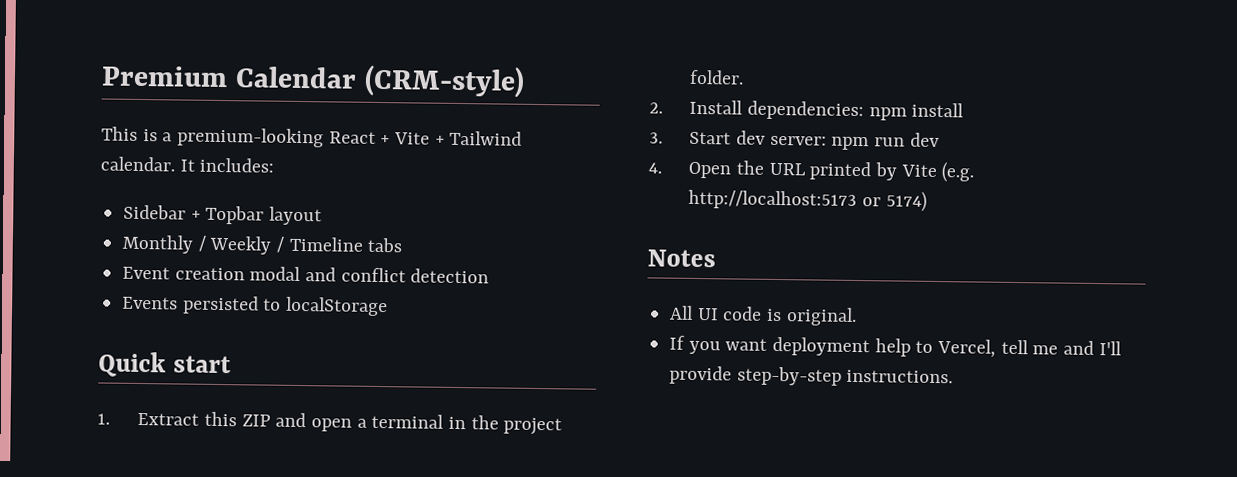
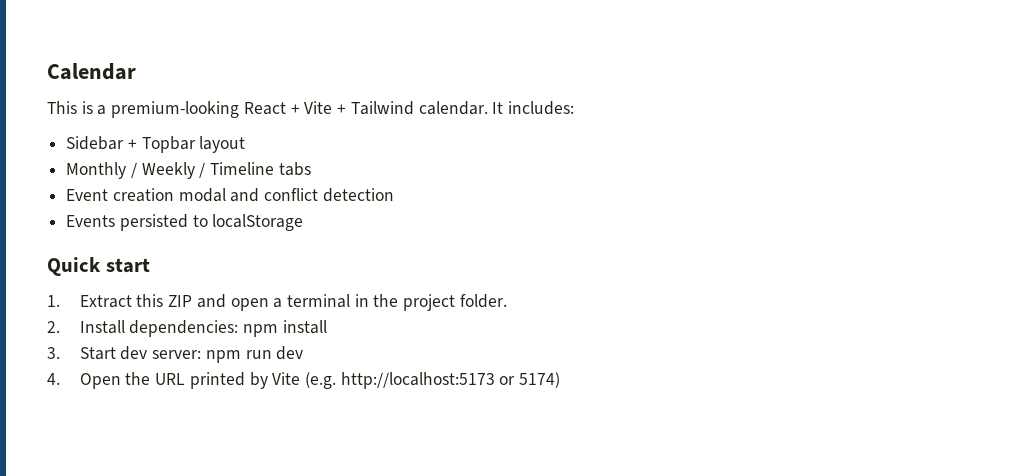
[101,65,228,88] Premium -> (47, 71) none
[363,64,525,98] (CRM-style) -> (136, 71) none
[647,249,716,268] [669,305,857,326] [669,335,1122,358] [669,365,954,386] // Notes // All UI code is original. // If you want deployment help to Vercel, tell me and I'll provide step-by-step instructions. -> (561, 380) none

